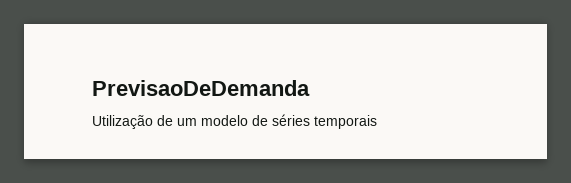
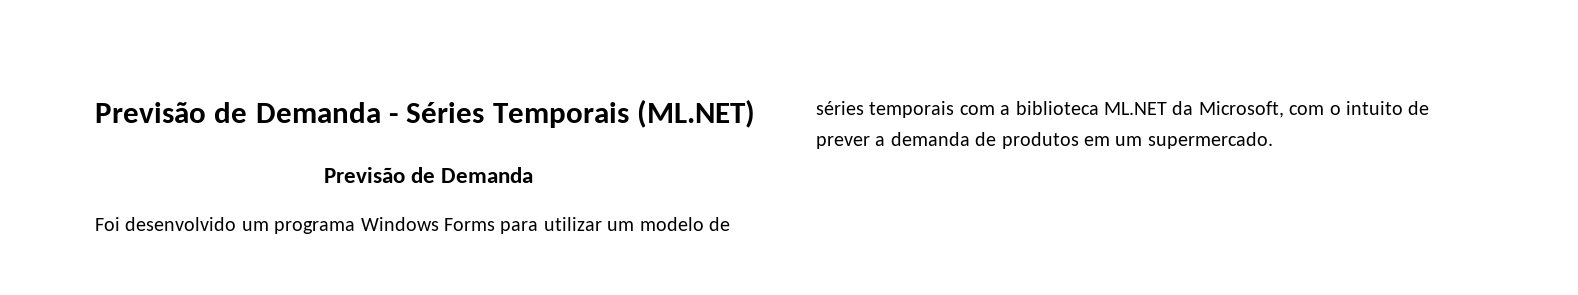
[92,80,310,96] [92,115,173,129] PrevisaoDeDemanda // Utilização de -> [95,99,756,128] [323,167,534,183] [95,217,602,234] Previsão de Demanda - Séries Temporais (ML.NET) // Previsão de Demanda // Foi desenvolvido um programa Windows Forms para utilizar
(377, 122) none -> [959,101,1430,118] [816,132,1273,149] com a biblioteca ML.NET da Microsoft, com o intuito de prever a demanda de produtos em um supermercado.

